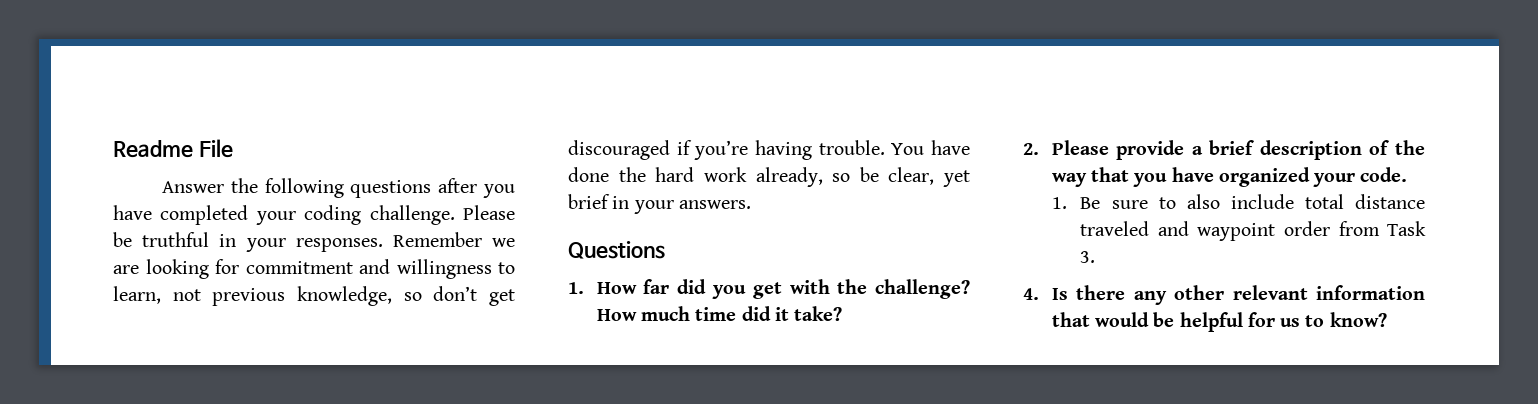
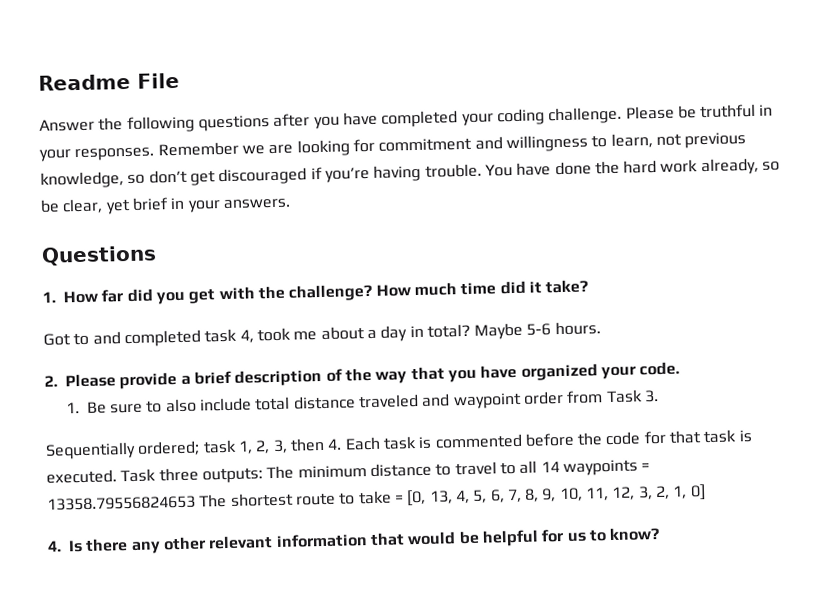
(843, 313) none -> [43,321,601,348] // Got to and completed task 4, took me about a day in total? Maybe 5-6 hours.
(1096, 257) none -> [45,429,753,460] [46,459,651,484] [47,484,706,511] // Sequentially ordered; task 1, 2, 3, then 4. Each task is commented before the code for that task is executed. Task three outputs: The minimum distance to travel to all 14 waypoints = 13358.79556824653 The shortest route to take = [0, 13, 4, 5, 6, 7, 8, 9, 10, 11, 12, 3, 2, 1, 0]

